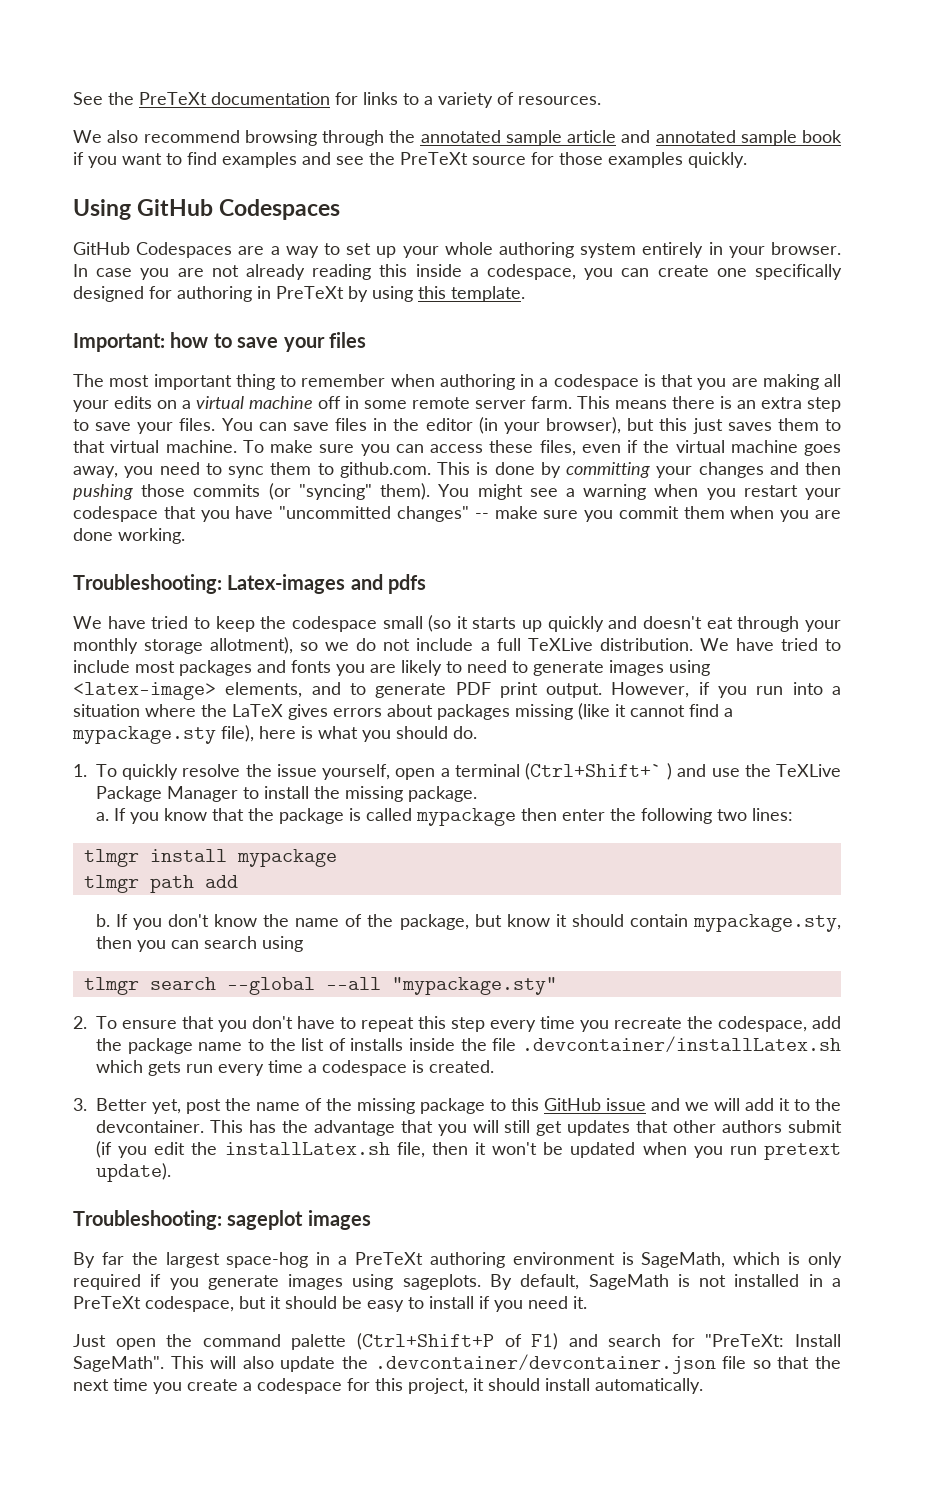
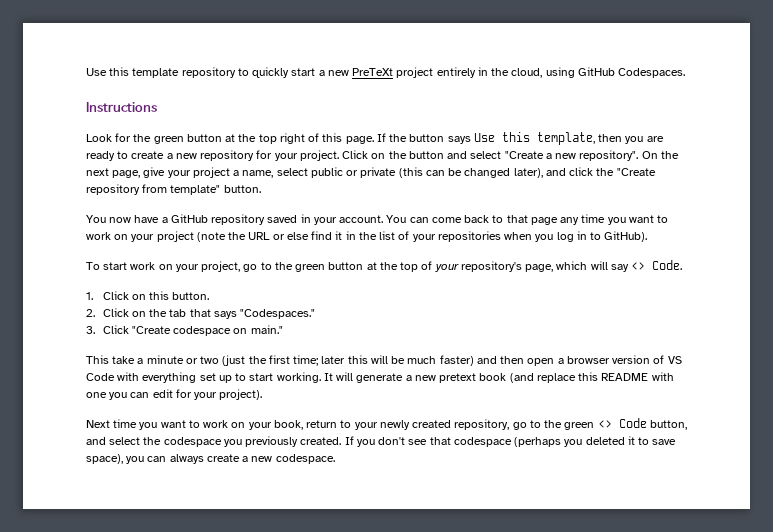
[73,92,601,108] [73,130,842,146] [73,152,747,168] [73,199,341,220] [73,242,841,258] [73,264,843,280] [73,286,525,302] [73,332,366,352] [73,374,841,390] [73,396,841,412] [73,417,841,434] [73,440,841,456] [73,462,841,478] [73,483,841,500] [73,506,842,522] [73,528,185,544] [73,574,427,594] [73,615,841,632] [73,637,842,654] [73,660,710,676] [73,682,841,700] [73,703,733,720] [72,725,477,744] [73,763,841,780] [96,786,477,802] [95,808,793,826] [83,849,337,867] [83,875,238,893] [95,914,841,932] [95,936,303,952] [83,977,557,995] [73,1016,841,1032] [96,1036,841,1054] [96,1060,494,1076] [73,1098,841,1114] [96,1120,843,1136] [96,1141,841,1160] [96,1163,171,1182] [73,1210,371,1230] [73,1252,843,1268] [73,1274,842,1290] [73,1296,587,1312] [73,1333,842,1350] [73,1354,842,1374] [73,1378,703,1394] See the PreTeXt documentation for links to a variety of resources. // We also recommend browsing through the annotated sample article and annotated sample book if you want to find examples and see the PreTeXt source for those examples quickly. // Using GitHub Codespaces // GitHub Codespaces are a way to set up your whole authoring system entirely in your browser. In case you are not already reading this inside a codespace, you can create one specifically designed for authoring in PreTeXt by using this template. // Important: how to save your files // The most important thing to remember when authoring in a codespace is that you are making all your edits on a virtual machine off in some remote server farm. This means there is an extra step to save your files. You can save files in the editor (in your browser), but this just saves them to that virtual machine. To make sure you can access these files, even if the virtual machine goes away, you need to sync them to github.com. This is done by committing your changes and then pushing those commits (or "syncing" them). You might see a warning when you restart your codespace that you have "uncommitted changes" -- make sure you commit them when you are done working. // Troubleshooting: Latex-images and pdfs // We have tried to keep the codespace small (so it starts up quickly and doesn't eat through your monthly storage allotment), so we do not include a full TeXLive distribution. We have tried to include most packages and fonts you are likely to need to generate images using <latex-image> elements, and to generate PDF print output. However, if you run into a situation where the LaTeX gives errors about packages missing (like it cannot find a mypackage.sty file), here is what you should do. // 1. To quickly resolve the issue yourself, open a terminal (Ctrl+Shift+` ) and use the TeXLive Package Manager to install the missing package. // a. If you know that the package is called mypackage then enter the following two lines: // tlmgr install mypackage // tlmgr path add // b. If you don't know the name of the package, but know it should contain mypackage.sty, then you can search using // tlmgr search --global --all "mypackage.sty" // 2. To ensure that you don't have to repeat this step every time you recreate the codespace, add the package name to the list of installs inside the file .devcontainer/installLatex.sh which gets run every time a codespace is created. // 3. Better yet, post the name of the missing package to this GitHub issue and we will add it to the devcontainer. This has the advantage that you will still get updates that other authors submit (if you edit the installLatex.sh file, then it won't be updated when you run pretext update). // Troubleshooting: sageplot images // By far the largest space-hog in a PreTeXt authoring environment is SageMath, which is only required if you generate images using sageplots. By default, SageMath is not installed in a PreTeXt codespace, but it should be easy to install if you need it. // Just open the command palette (Ctrl+Shift+P of F1) and search for "PreTeXt: Install SageMath". This will also update the .devcontainer/devcontainer.json file so that the next time you create a codespace for this project, it should install automatically. -> [86,67,686,78] [86,102,157,112] [86,132,664,145] [86,150,679,161] [86,167,656,178] [86,184,261,195] [86,214,669,225] [86,231,648,242] [86,260,683,272] [86,291,210,300] [86,308,316,319] [86,325,283,336] [86,355,682,366] [86,372,674,383] [86,389,263,400] [86,418,687,430] [86,436,677,447] [86,454,335,464] Use this template repository to quickly start a new PreTeXt project entirely in the cloud, using GitHub Codespaces. // Instructions // Look for the green button at the top right of this page. If the button says Use this template, then you are ready to create a new repository for your project. Click on the button and select "Create a new repository". On the next page, give your project a name, select public or private (this can be changed later), and click the "Create repository from template" button. // You now have a GitHub repository saved in your account. You can come back to that page any time you want to work on your project (note the URL or else find it in the list of your repositories when you log in to GitHub). // To start work on your project, go to the green button at the top of your repository's page, which will say <> Code. // 1. Click on this button. // 2. Click on the tab that says "Codespaces." // 3. Click "Create codespace on main." // This take a minute or two (just the first time; later this will be much faster) and then open a browser version of VS Code with everything set up to start working. It will generate a new pretext book (and replace this README with one you can edit for your project). // Next time you want to work on your book, return to your newly created repository, go to the green <> Code button, and select the codespace you previously created. If you don't see that codespace (perhaps you deleted it to save space), you can always create a new codespace.

